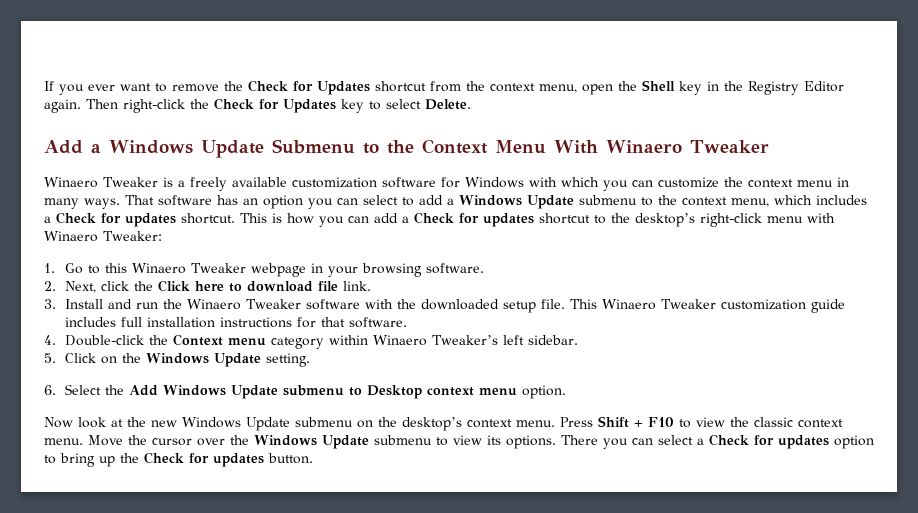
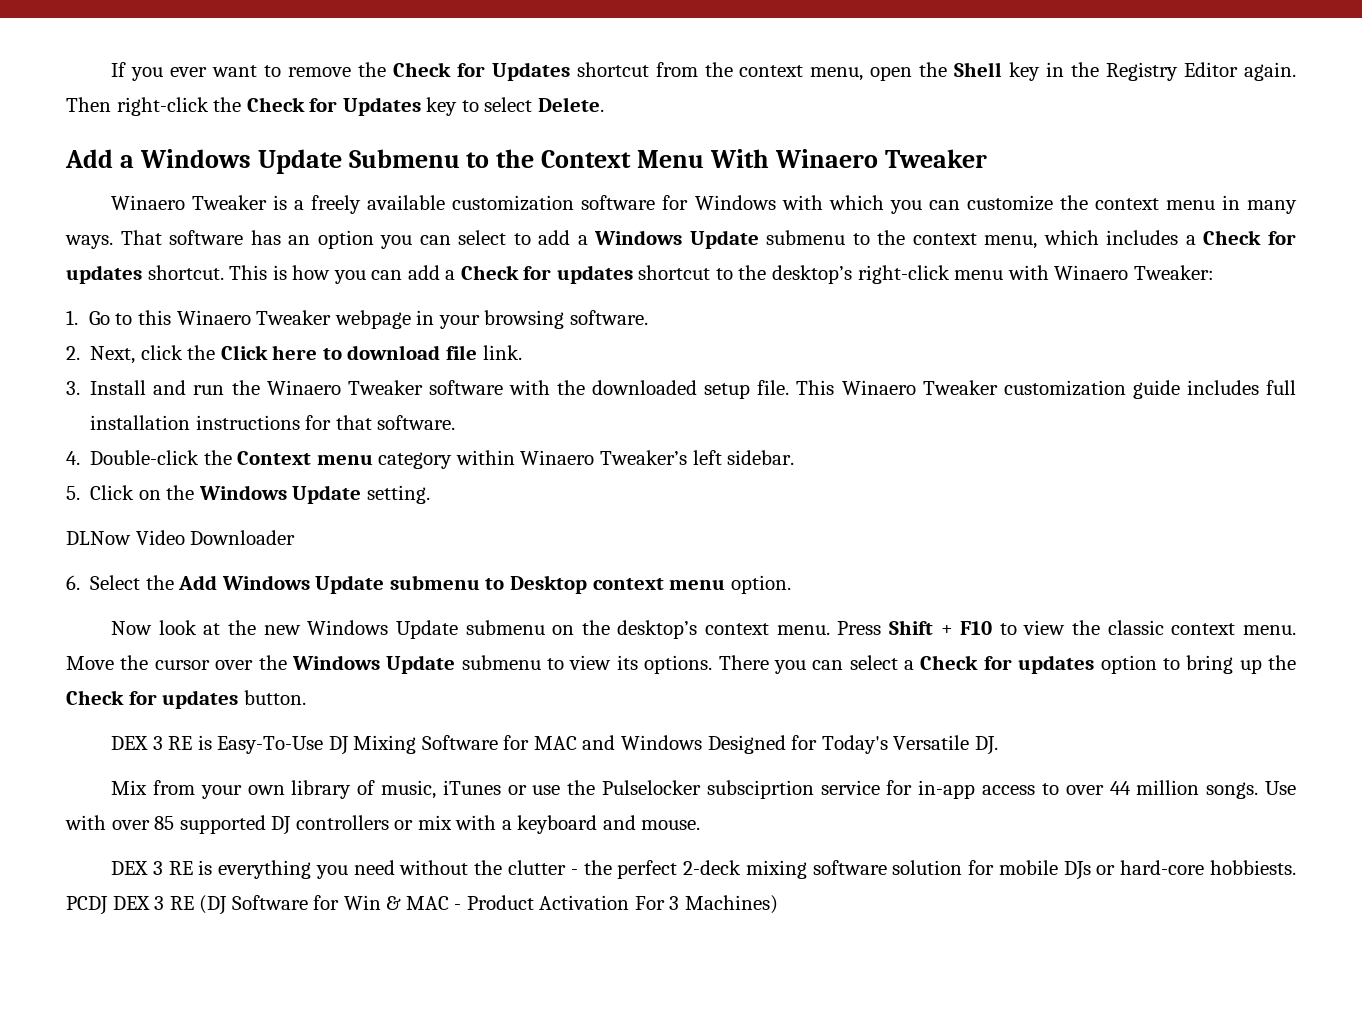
(311, 360) none -> [66,530,296,545] // DLNow Video Downloader
(313, 458) none -> [111,735,998,755] [111,780,1297,799] [65,815,701,835] [111,860,1297,880] [66,895,779,915] // DEX 3 RE is Easy-To-Use DJ Mixing Software for MAC and Windows Designed for Today's Versatile DJ. // Mix from your own library of music, iTunes or use the Pulselocker subsciprtion service for in-app access to over 44 million songs. Use with over 85 supported DJ controllers or mix with a keyboard and mouse. // DEX 3 RE is everything you need without the clutter - the perfect 2-deck mixing software solution for mobile DJs or hard-core hobbiests. PCDJ DEX 3 RE (DJ Software for Win & MAC - Product Activation For 3 Machines)

